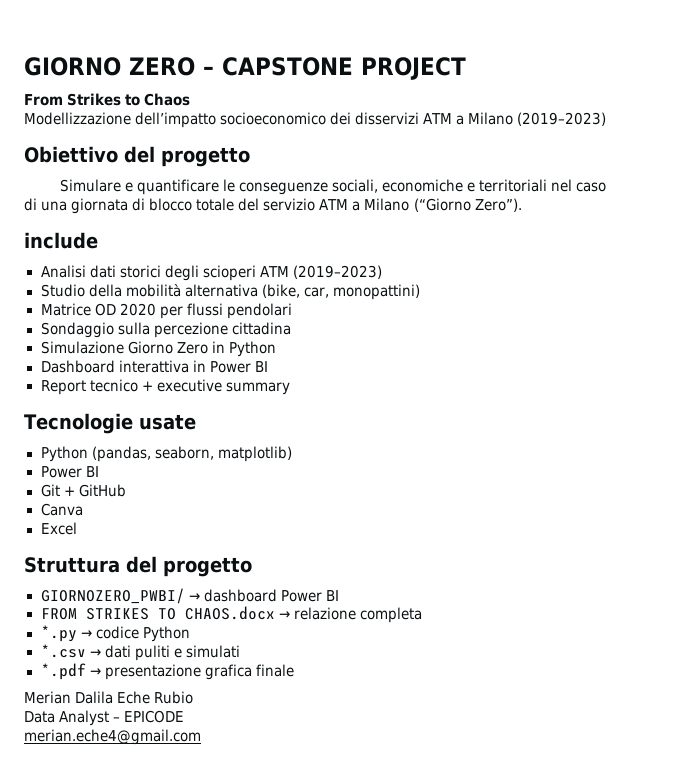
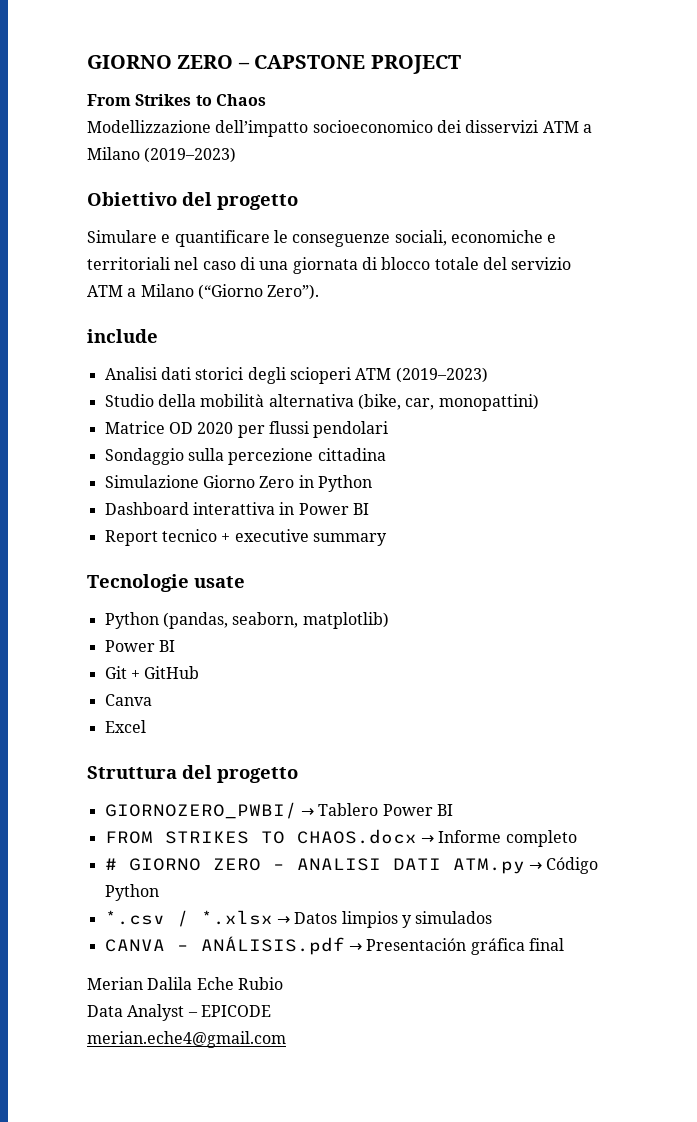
[203,589,277,602] dashboard -> [318,803,379,816] Tablero
[293,607,422,623] [40,625,190,642] [40,644,240,661] [40,663,294,680] relazione completa // *.py → codice Python // *.csv → dati puliti e simulati // *.pdf → presentazione grafica finale -> [438,830,577,847] [104,857,599,874] [104,884,159,901] [104,910,493,928] [104,936,564,955] Informe completo // # GIORNO ZERO – ANALISI DATI ATM.py → Código Python // *.csv / *.xlsx → Datos limpios y simulados // CANVA – ANÁLISIS.pdf → Presentación gráfica final

